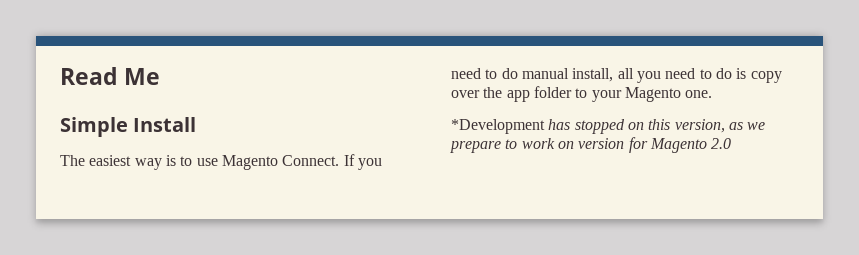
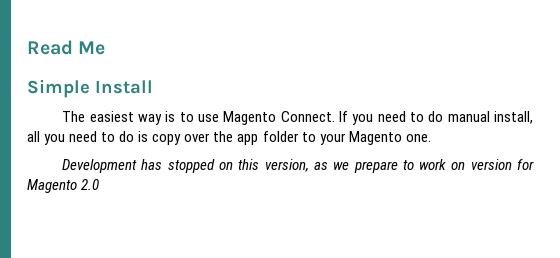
[451,119,545,134] *Development -> [62,159,138,173] Development

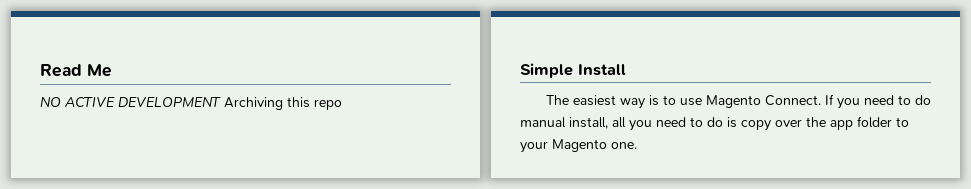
(106, 48) none -> [40,96,342,110] // NO ACTIVE DEVELOPMENT Archiving this repo
[62,159,534,173] [27,179,100,193] // Development has stopped on this version, as we prepare to work on version for Magento 2.0 -> (637, 145) none

